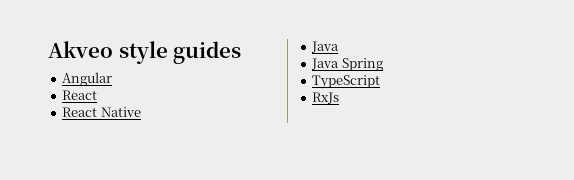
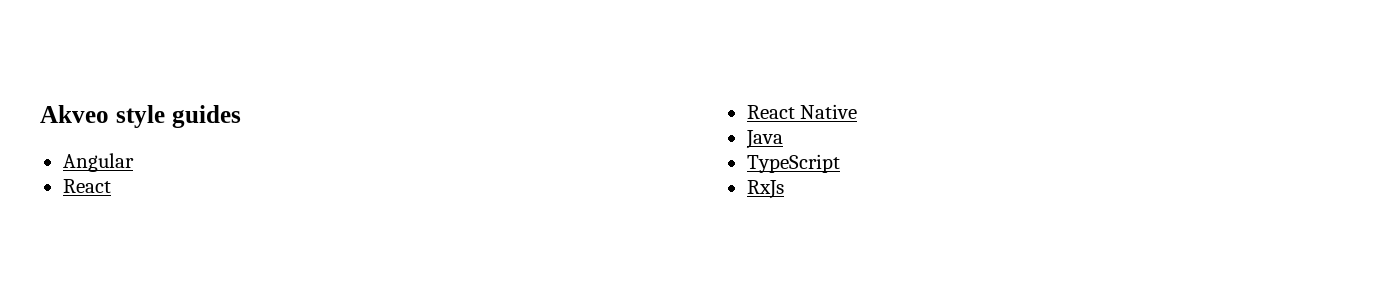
[311,58,383,71] // Java Spring -> (783, 139) none

